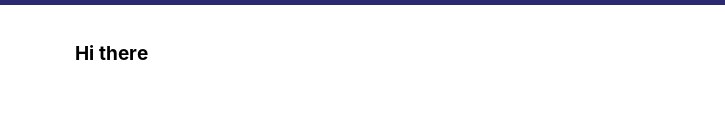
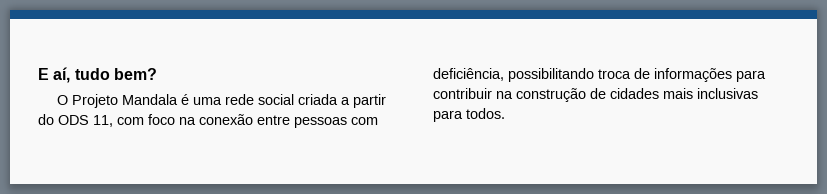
[75,45,149,60] Hi there -> [38,67,157,83] [57,94,387,108] [38,114,378,128] [433,68,766,82] [433,88,758,102] [433,108,505,122] E aí, tudo bem? // O Projeto Mandala é uma rede social criada a partir do ODS 11, com foco na conexão entre pessoas com deficiência, possibilitando troca de informações para contribuir na construção de cidades mais inclusivas para todos.

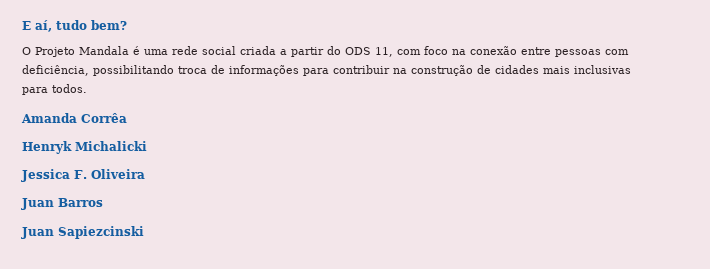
(505, 113) none -> [21,113,127,123] [22,141,147,154] [21,169,145,182] [21,198,103,210] [21,226,144,239] // Amanda Corrêa // Henryk Michalicki // Jessica F. Oliveira // Juan Barros // Juan Sapiezcinski

